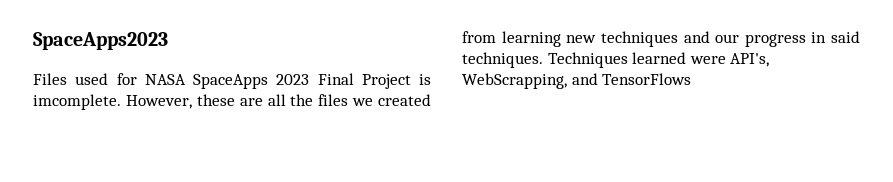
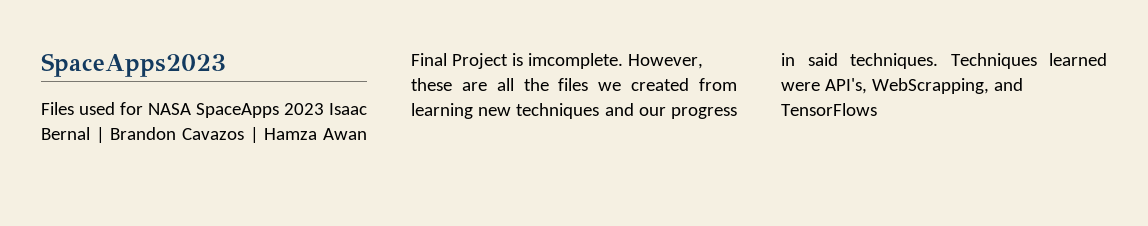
(310, 79) none -> [329,103,367,115] [41,127,367,143] Isaac Bernal | Brandon Cavazos | Hamza Awan

